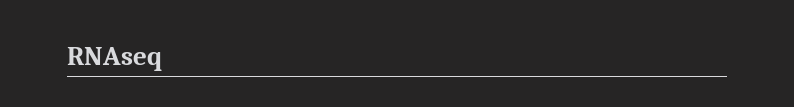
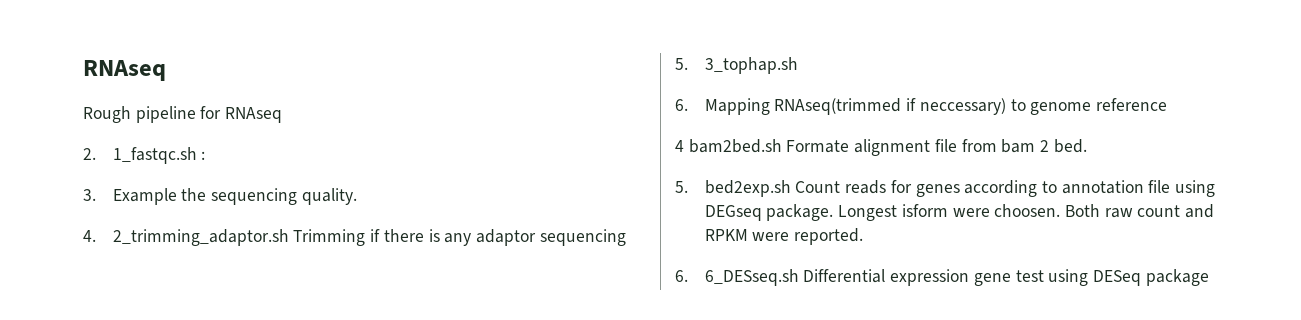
[67,47,162,71] RNAseq -> [83,60,166,81] [83,106,283,123] [83,147,206,164] [83,188,357,205] [83,229,626,246] [675,57,798,74] [675,98,1167,115] [675,139,1087,156] [675,180,1216,197] [704,204,1215,221] [704,228,864,245] [675,269,1209,286] RNAseq // Rough pipeline for RNAseq // 2. 1_fastqc.sh : // 3. Example the sequencing quality. // 4. 2_trimming_adaptor.sh Trimming if there is any adaptor sequencing // 5. 3_tophap.sh // 6. Mapping RNAseq(trimmed if neccessary) to genome reference // 4 bam2bed.sh Formate alignment file from bam 2 bed. // 5. bed2exp.sh Count reads for genes according to annotation file using DEGseq package. Longest isform were choosen. Both raw count and RPKM were reported. // 6. 6_DESseq.sh Differential expression gene test using DESeq package

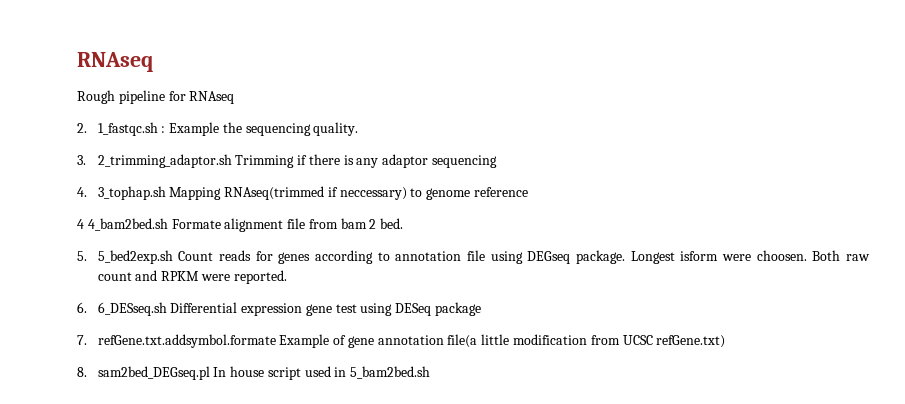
[83,189,96,201] // 3. -> (166, 129) none
[83,230,96,242] 4. -> [77,155,86,165] 3.
[675,58,688,70] 5. -> [77,187,87,197] 4.
[675,99,688,111] // 6. -> (166, 193) none
[688,139,782,153] bam2bed.sh -> [87,218,168,231] 4_bam2bed.sh
[704,180,791,197] bed2exp.sh -> [97,250,173,264] 5_bed2exp.sh
(1209, 277) none -> [77,334,726,348] [77,366,431,380] // 7. refGene.txt.addsymbol.formate Example of gene annotation file(a little modification from UCSC refGene.txt) // 8. sam2bed_DEGseq.pl In house script used in 5_bam2bed.sh

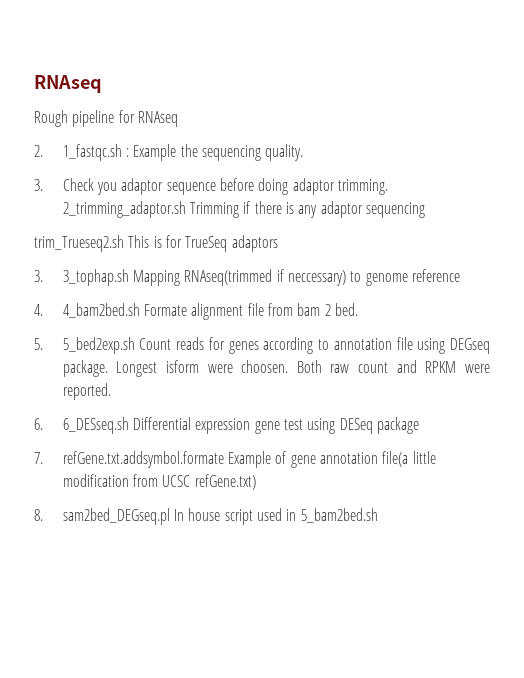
(86, 160) none -> [62,178,388,195] Check you adaptor sequence before doing adaptor trimming.
[77,187,87,197] 4. -> [34,235,278,252] [34,270,43,282] trim_Trueseq2.sh This is for TrueSeq adaptors // 3.
[77,219,84,229] 4 -> [34,304,43,316] 4.

